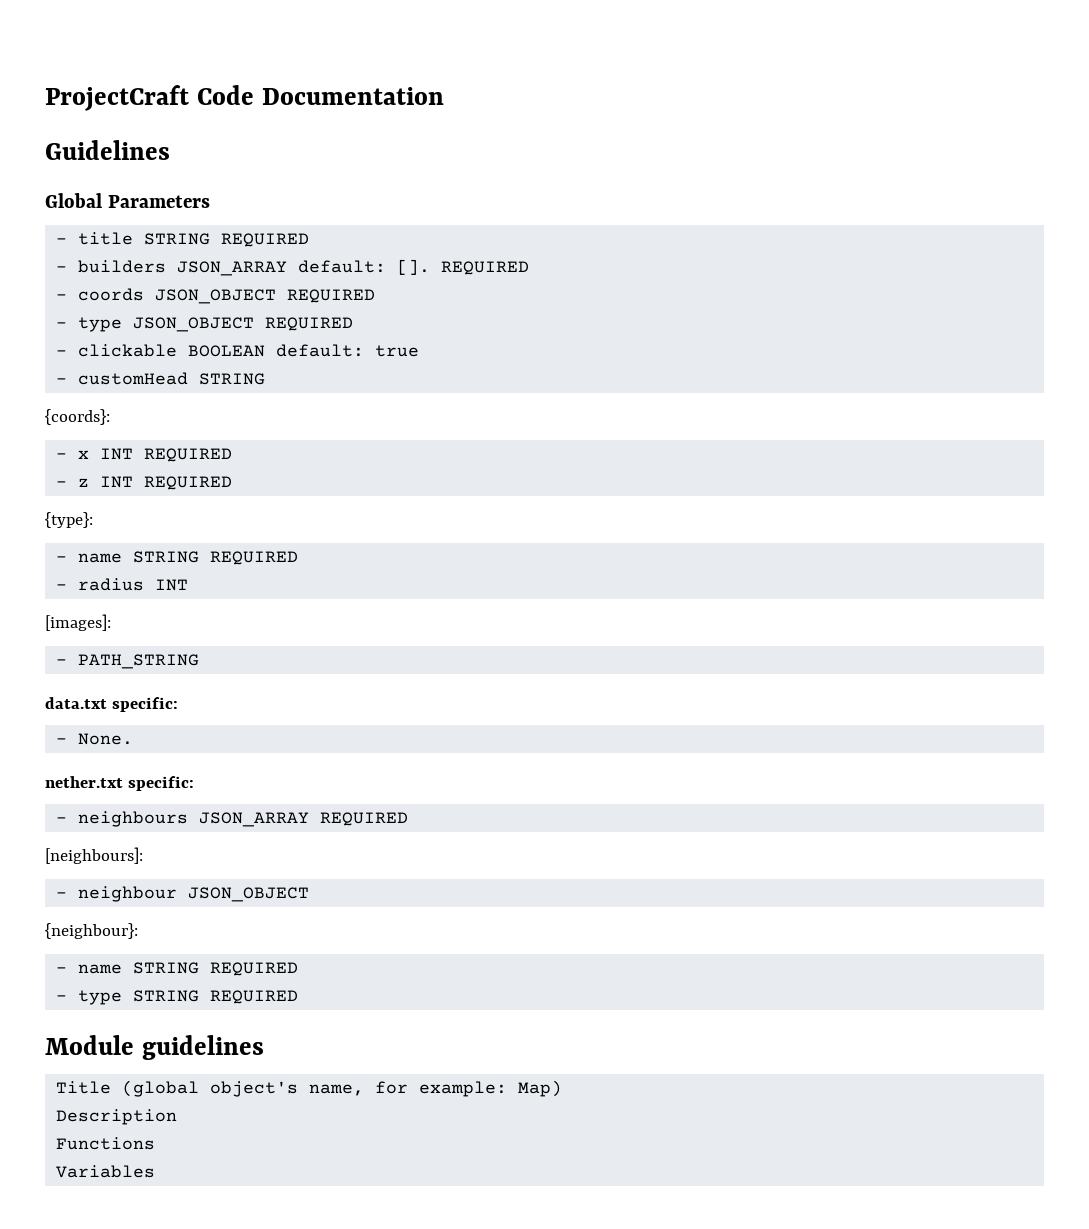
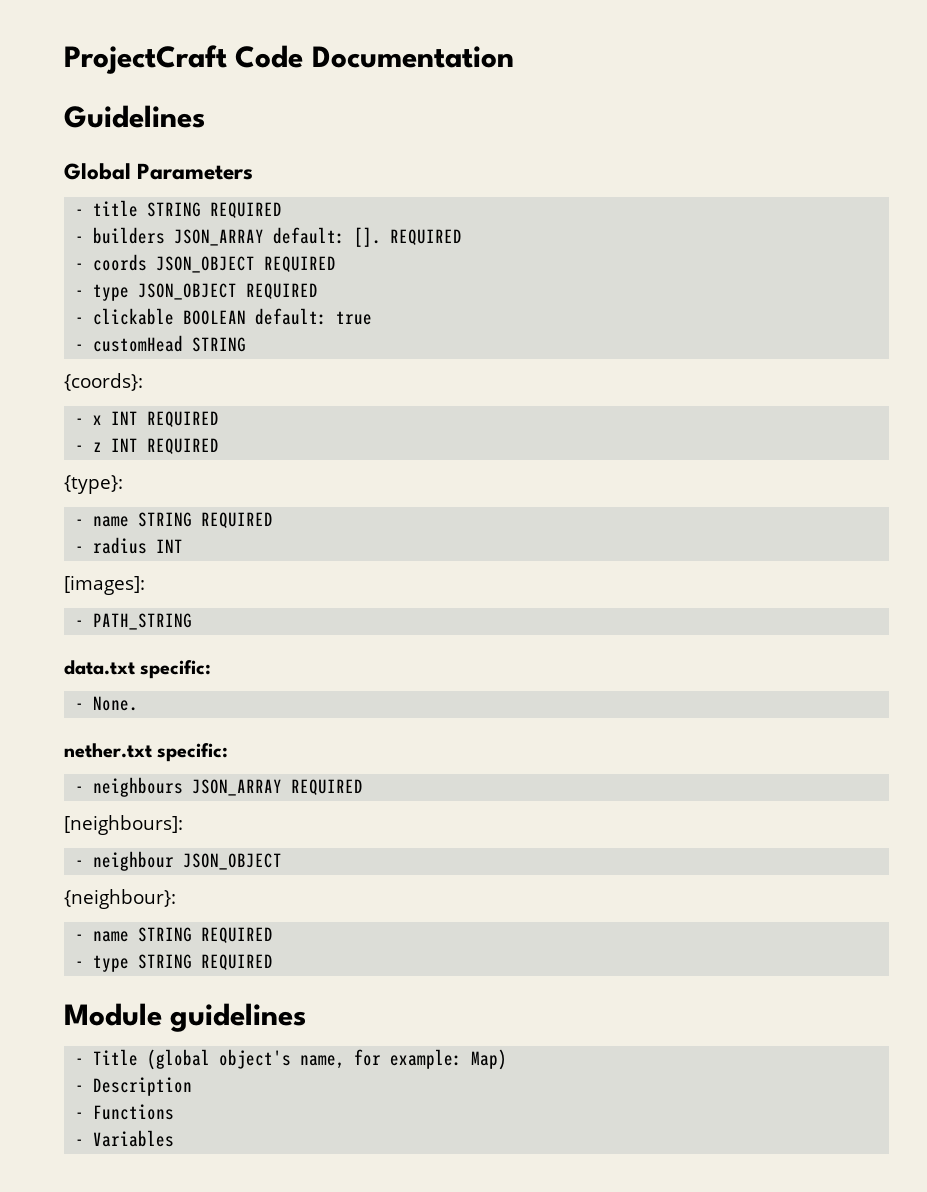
(264, 1047) none -> [75,1058,85,1065] -
(563, 1088) none -> [75,1085,85,1092] -
(178, 1117) none -> [75,1112,85,1119] -
(156, 1143) none -> [75,1139,85,1146] -

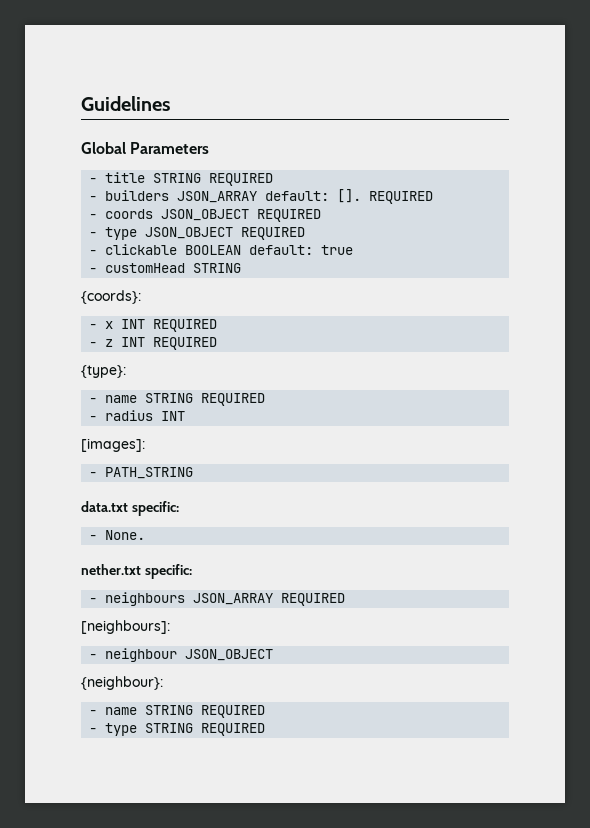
[64,45,514,74] ProjectCraft Code Documentation // -> (81, 103) none
[64,1003,307,1032] [75,1049,508,1070] [75,1077,193,1096] [75,1104,175,1120] [75,1130,175,1147] // Module guidelines // - Title (global object's name, for example: Map) // - Description // - Functions // - Variables -> (266, 729) none

